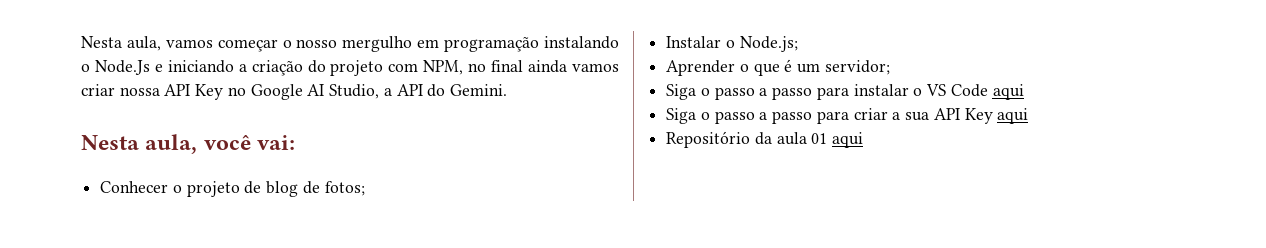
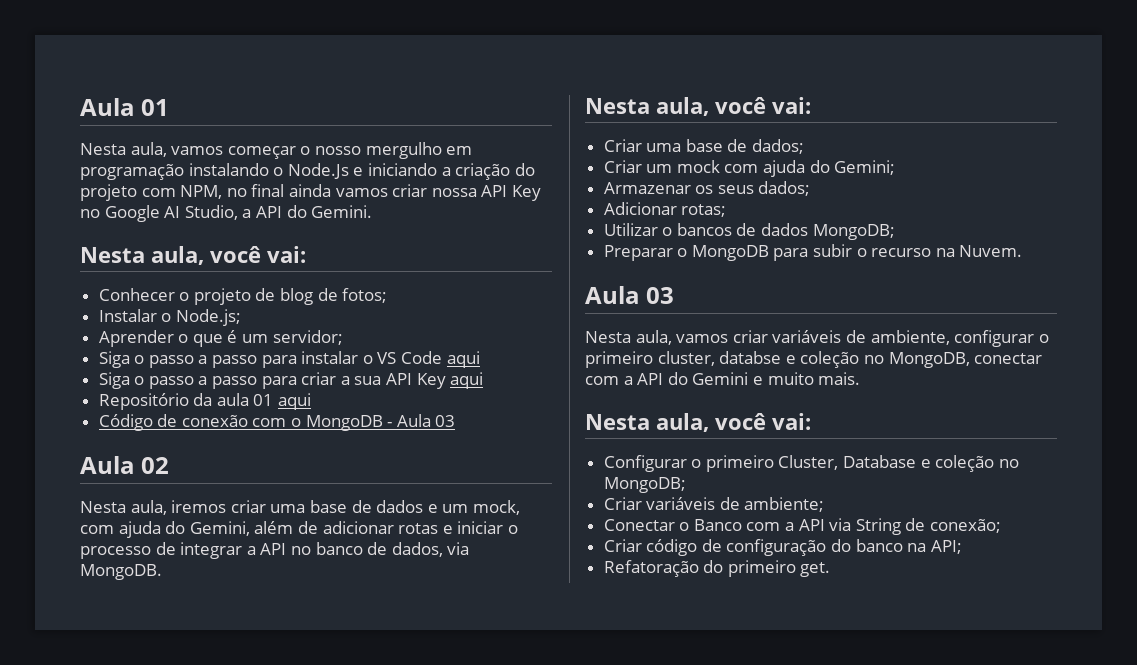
(81, 42) none -> [80,98,170,116] Aula 01 //
(864, 140) none -> [98,414,456,431] [80,456,170,474] [80,500,520,515] [80,521,518,538] [80,542,470,559] [80,564,162,580] [585,97,811,116] [603,139,805,154] [603,160,896,177] [603,181,811,196] [603,202,727,217] [603,223,895,240] [603,244,1023,261] [585,286,675,304] [585,330,1049,347] [585,351,1043,368] [585,372,861,385] [585,413,811,432] [603,455,1019,472] [603,477,686,493] [603,497,825,512] [603,518,1002,535] [603,539,962,556] [603,560,831,577] // Código de conexão com o MongoDB - Aula 03 // Aula 02 // Nesta aula, iremos criar uma base de dados e um mock, com ajuda do Gemini, além de adicionar rotas e iniciar o processo de integrar a API no banco de dados, via MongoDB. // Nesta aula, você vai: // Criar uma base de dados; // Criar um mock com ajuda do Gemini; // Armazenar os seus dados; // Adicionar rotas; // Utilizar o bancos de dados MongoDB; // Preparar o MongoDB para subir o recurso na Nuvem. // Aula 03 // Nesta aula, vamos criar variáveis de ambiente, configurar o primeiro cluster, databse e coleção no MongoDB, conectar com a API do Gemini e muito mais. // Nesta aula, você vai: // Configurar o primeiro Cluster, Database e coleção no MongoDB; // Criar variáveis de ambiente; // Conectar o Banco com a API via String de conexão; // Criar código de configuração do banco na API; // Refatoração do primeiro get.

